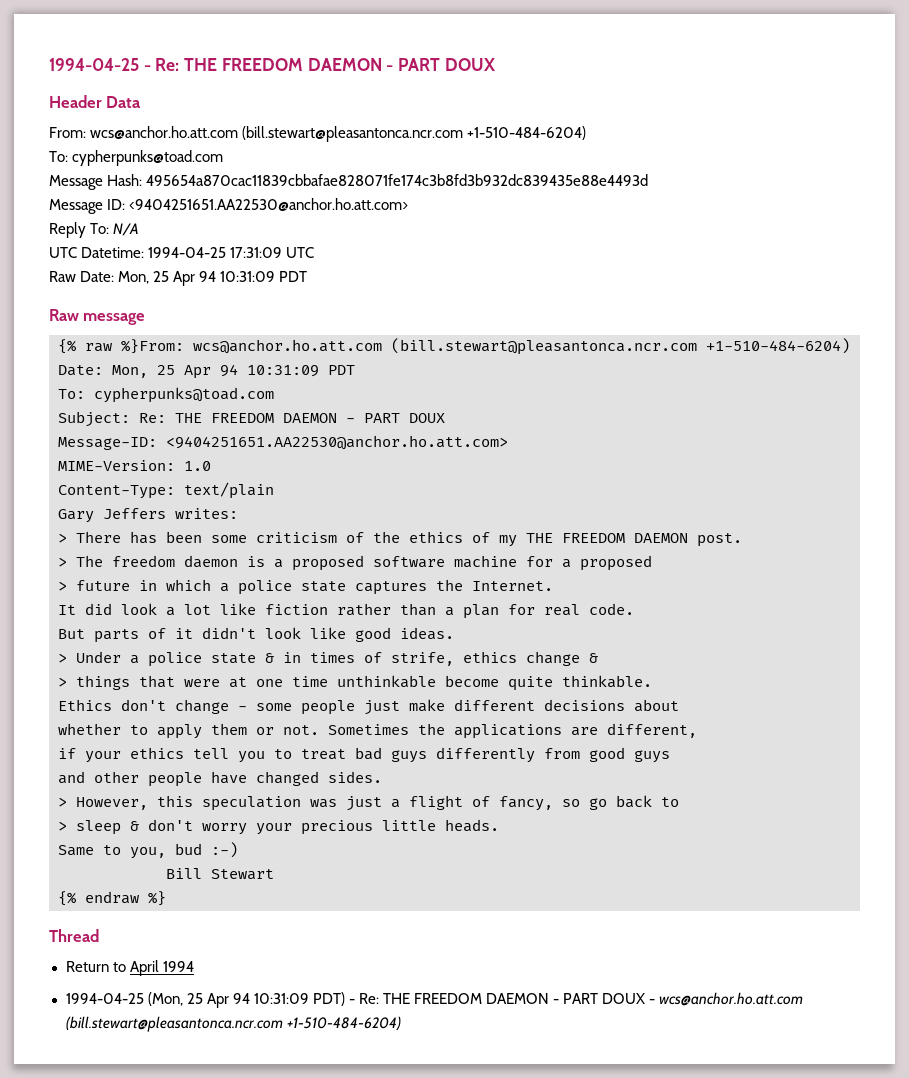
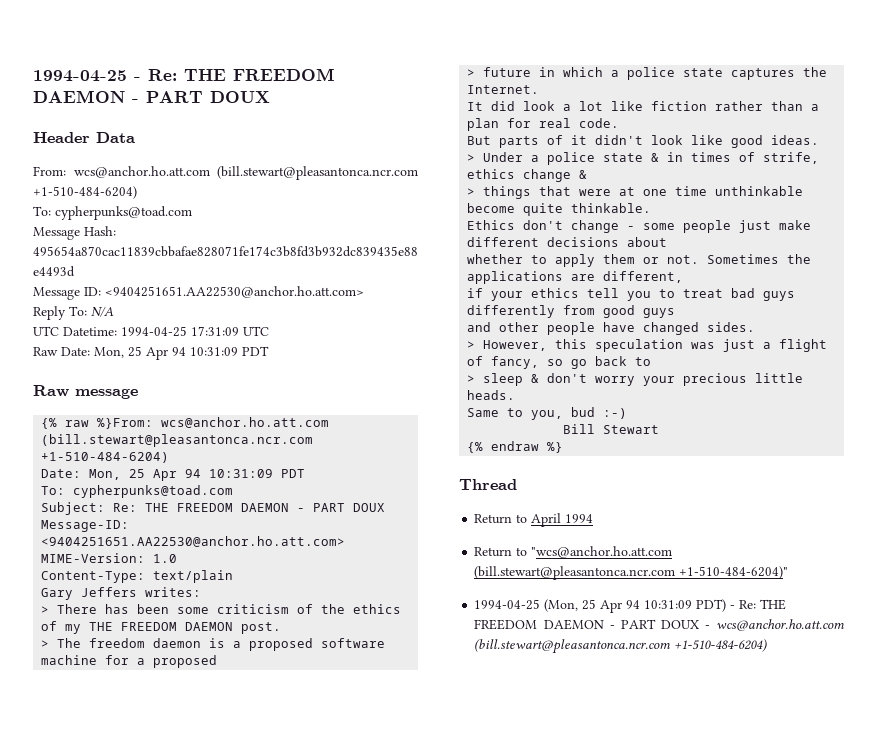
(194, 966) none -> [474,546,673,558] [474,566,789,580] // Return to "wcs@anchor.ho.att.com (bill.stewart@pleasantonca.ncr.com +1-510-484-6204)"

